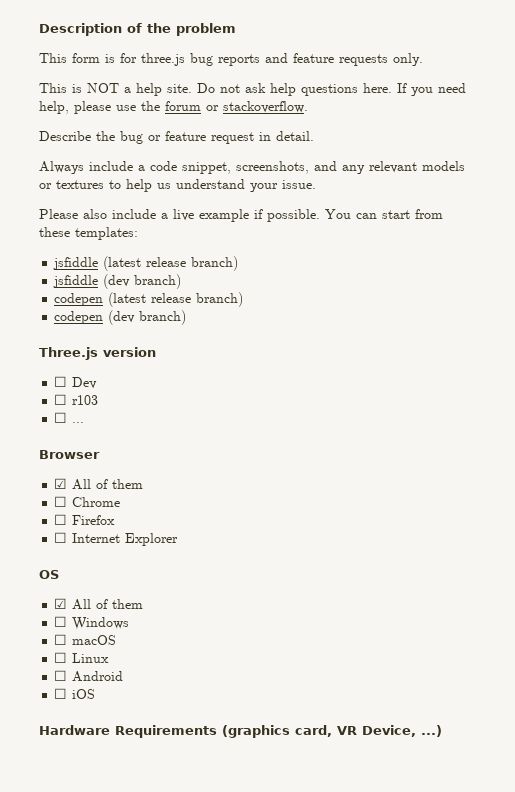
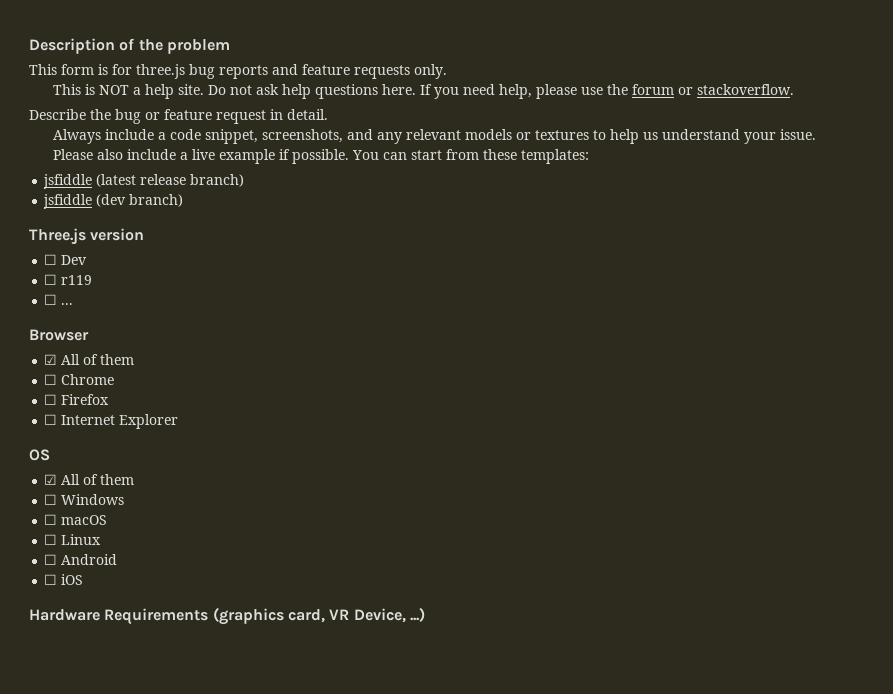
[54,292,244,307] [54,310,187,325] // codepen (latest release branch) // codepen (dev branch) -> (184, 200) none
[72,395,99,405] r103 -> [61,275,93,285] r119

